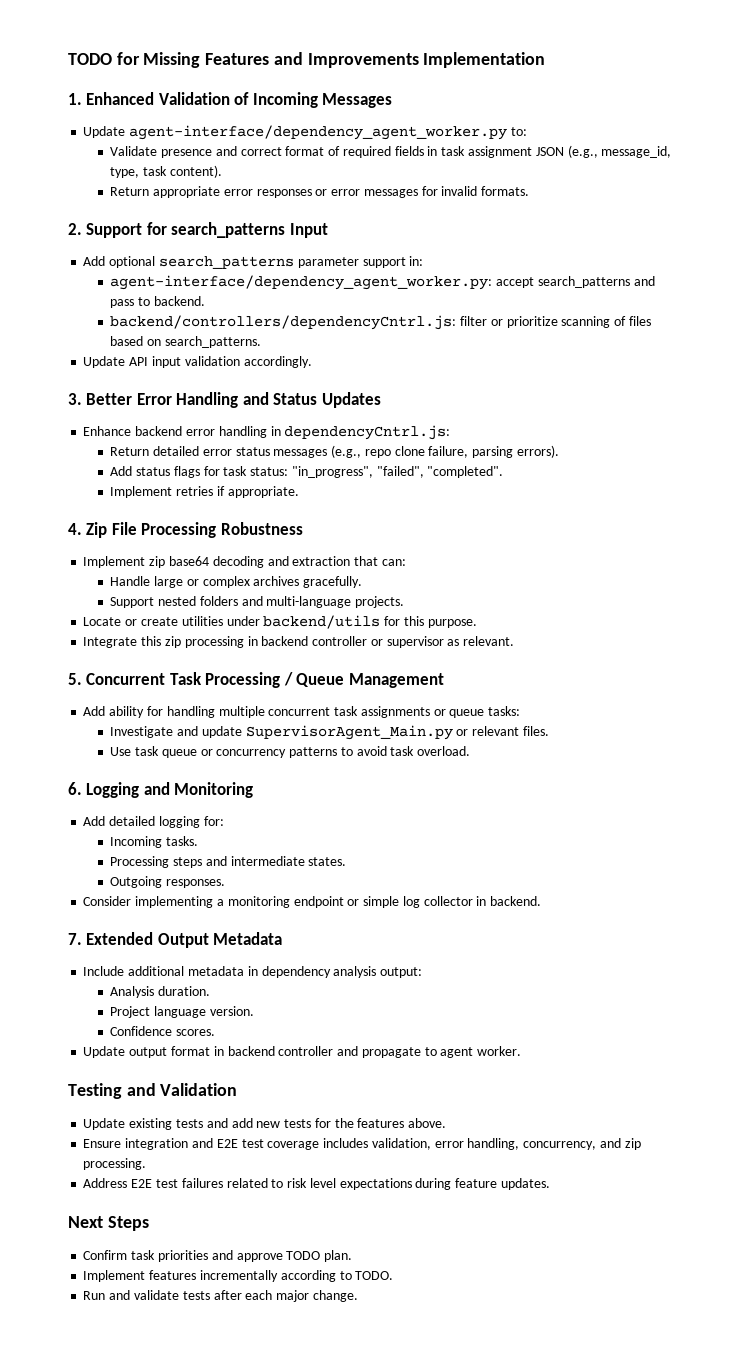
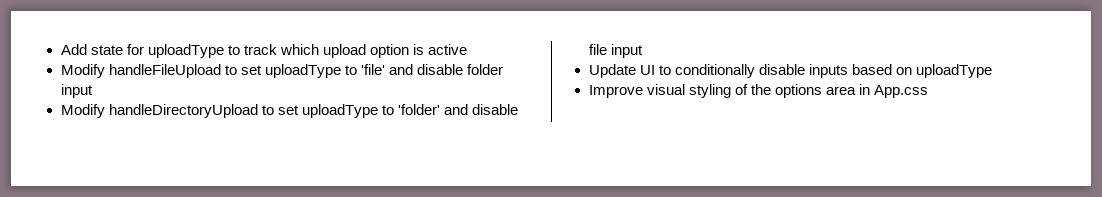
[68,52,546,68] [68,92,393,108] [83,125,527,140] [110,145,672,158] [110,165,222,178] [110,186,530,198] [68,222,328,238] [83,256,424,269] [110,275,655,290] [110,296,205,308] [110,315,651,330] [110,336,261,348] [83,356,312,368] [68,392,381,408] [83,425,451,440] [110,445,559,458] [110,466,504,478] [110,486,299,498] [68,522,303,538] [83,556,406,568] [110,576,363,588] [110,596,405,608] [83,615,477,629] [83,636,515,648] [68,672,444,688] [83,706,521,718] [110,725,549,740] [110,746,471,758] [68,782,254,798] [83,816,224,828] [110,836,198,848] [110,856,347,868] [110,876,225,888] [83,896,542,908] [68,932,283,948] [83,966,423,978] [110,986,210,998] [110,1006,254,1018] [110,1026,215,1036] [83,1046,522,1058] [68,1083,238,1099] [83,1118,447,1130] [83,1138,641,1150] [83,1158,147,1170] [83,1178,550,1190] [68,1216,149,1231] [83,1250,353,1262] [83,1270,394,1282] [83,1290,358,1302] TODO for Missing Features and Improvements Implementation // 1. Enhanced Validation of Incoming Messages // Update agent-interface/dependency_agent_worker.py to: // Validate presence and correct format of required fields in task assignment JSON (e.g., message_id, type, task content). // Return appropriate error responses or error messages for invalid formats. // 2. Support for search_patterns Input // Add optional search_patterns parameter support in: // agent-interface/dependency_agent_worker.py: accept search_patterns and pass to backend. // backend/controllers/dependencyCntrl.js: filter or prioritize scanning of files based on search_patterns. // Update API input validation accordingly. // 3. Better Error Handling and Status Updates // Enhance backend error handling in dependencyCntrl.js: // Return detailed error status messages (e.g., repo clone failure, parsing errors). // Add status flags for task status: "in_progress", "failed", "completed". // Implement retries if appropriate. // 4. Zip File Processing Robustness // Implement zip base64 decoding and extraction that can: // Handle large or complex archives gracefully. // Support nested folders and multi-language projects. // Locate or create utilities under backend/utils for this purpose. // Integrate this zip processing in backend controller or supervisor as relevant. // 5. Concurrent Task Processing / Queue Management // Add ability for handling multiple concurrent task assignments or queue tasks: // Investigate and update SupervisorAgent_Main.py or relevant files. // Use task queue or concurrency patterns to avoid task overload. // 6. Logging and Monitoring // Add detailed logging for: // Incoming tasks. // Processing steps and intermediate states. // Outgoing responses. // Consider implementing a monitoring endpoint or simple log collector in backend. // 7. Extended Output Metadata // Include additional metadata in dependency analysis output: // Analysis duration. // Project language version. // Confidence scores. // Update output format in backend controller and propagate to agent worker. // Testing and Validation // Update existing tests and add new tests for the features above. // Ensure integration and E2E test coverage includes validation, error handling, concurrency, and zip processing. // Address E2E test failures related to risk level expectations during feature updates. // Next Steps // Confirm task priorities and approve TODO plan. // Implement features incrementally according to TODO. // Run and validate tests after each major change. -> [60,44,468,58] [60,64,503,78] [60,84,93,98] [60,104,518,118] [588,44,643,58] [588,64,992,78] [588,84,928,98] Add state for uploadType to track which upload option is active // Modify handleFileUpload to set uploadType to 'file' and disable folder input // Modify handleDirectoryUpload to set uploadType to 'folder' and disable file input // Update UI to conditionally disable inputs based on uploadType // Improve visual styling of the options area in App.css

